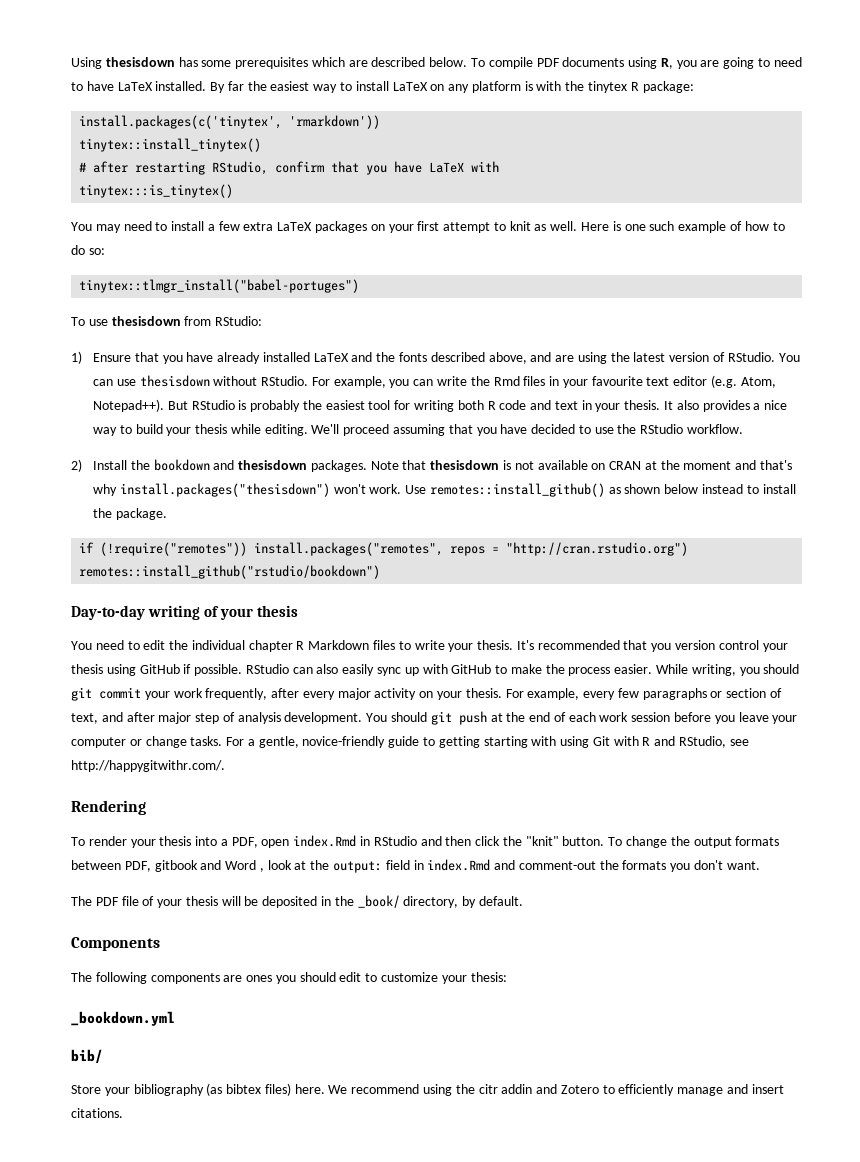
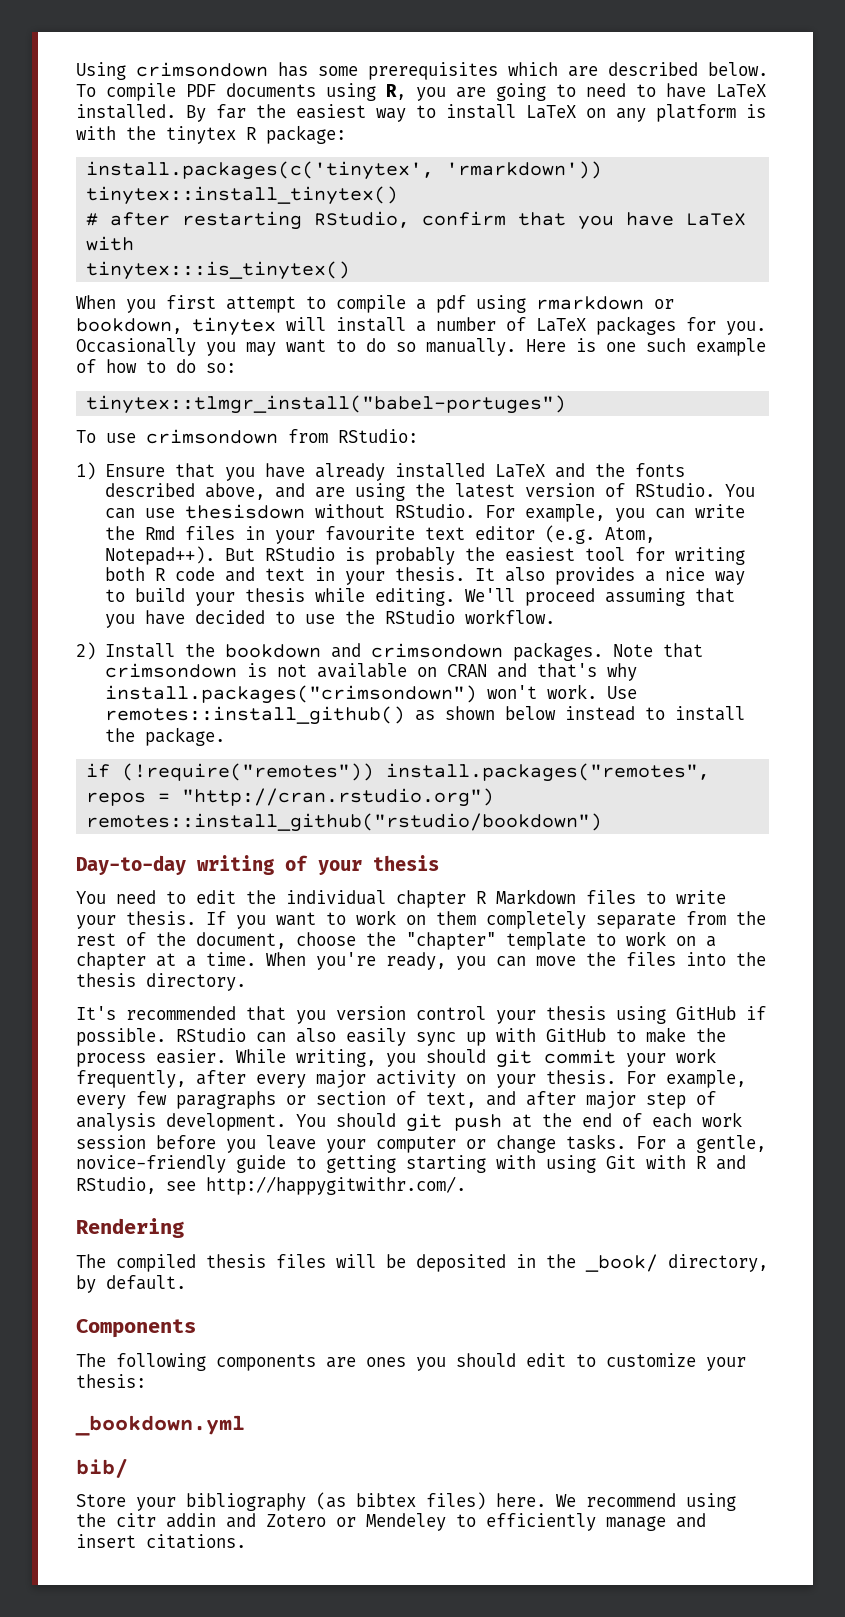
[105,57,175,67] thesisdown -> [136,62,268,77] crimsondown
[71,221,578,233] You may need to install a few extra LaTeX packages on your first attempt to knit as well. -> [76,295,674,313] [76,316,766,336] [76,338,516,356] When you first attempt to compile a pdf using rmarkdown or bookdown, tinytex will install a number of LaTeX packages for you. Occasionally you may want to do so manually.
[111,316,181,326] thesisdown -> [146,429,278,444] crimsondown
[238,460,308,470] thesisdown -> [370,643,503,658] crimsondown
[430,460,500,470] thesisdown -> [104,663,237,678] crimsondown
[644,460,732,470] at the moment -> (487, 670) none
[119,483,330,497] install.packages("thesisdown") -> [104,685,477,704] install.packages("crimsondown")
(514, 645) none -> [206,910,766,929] [76,931,716,950] [76,952,766,970] [76,973,246,991] If you want to work on them completely separate from the rest of the document, choose the "chapter" template to work on a chapter at a time. When you're ready, you can move the files into the thesis directory. //
[71,835,780,848] [71,859,760,873] [71,896,218,908] To render your thesis into a PDF, open index.Rmd in RStudio and then click the "knit" button. To change the output formats between PDF, gitbook and Word , look at the output: field in index.Rmd and comment-out the formats you don't want. // The PDF file of your thesis -> [76,1254,326,1272] The compiled thesis files
(599, 1089) none -> [336,1513,446,1531] or Mendeley

